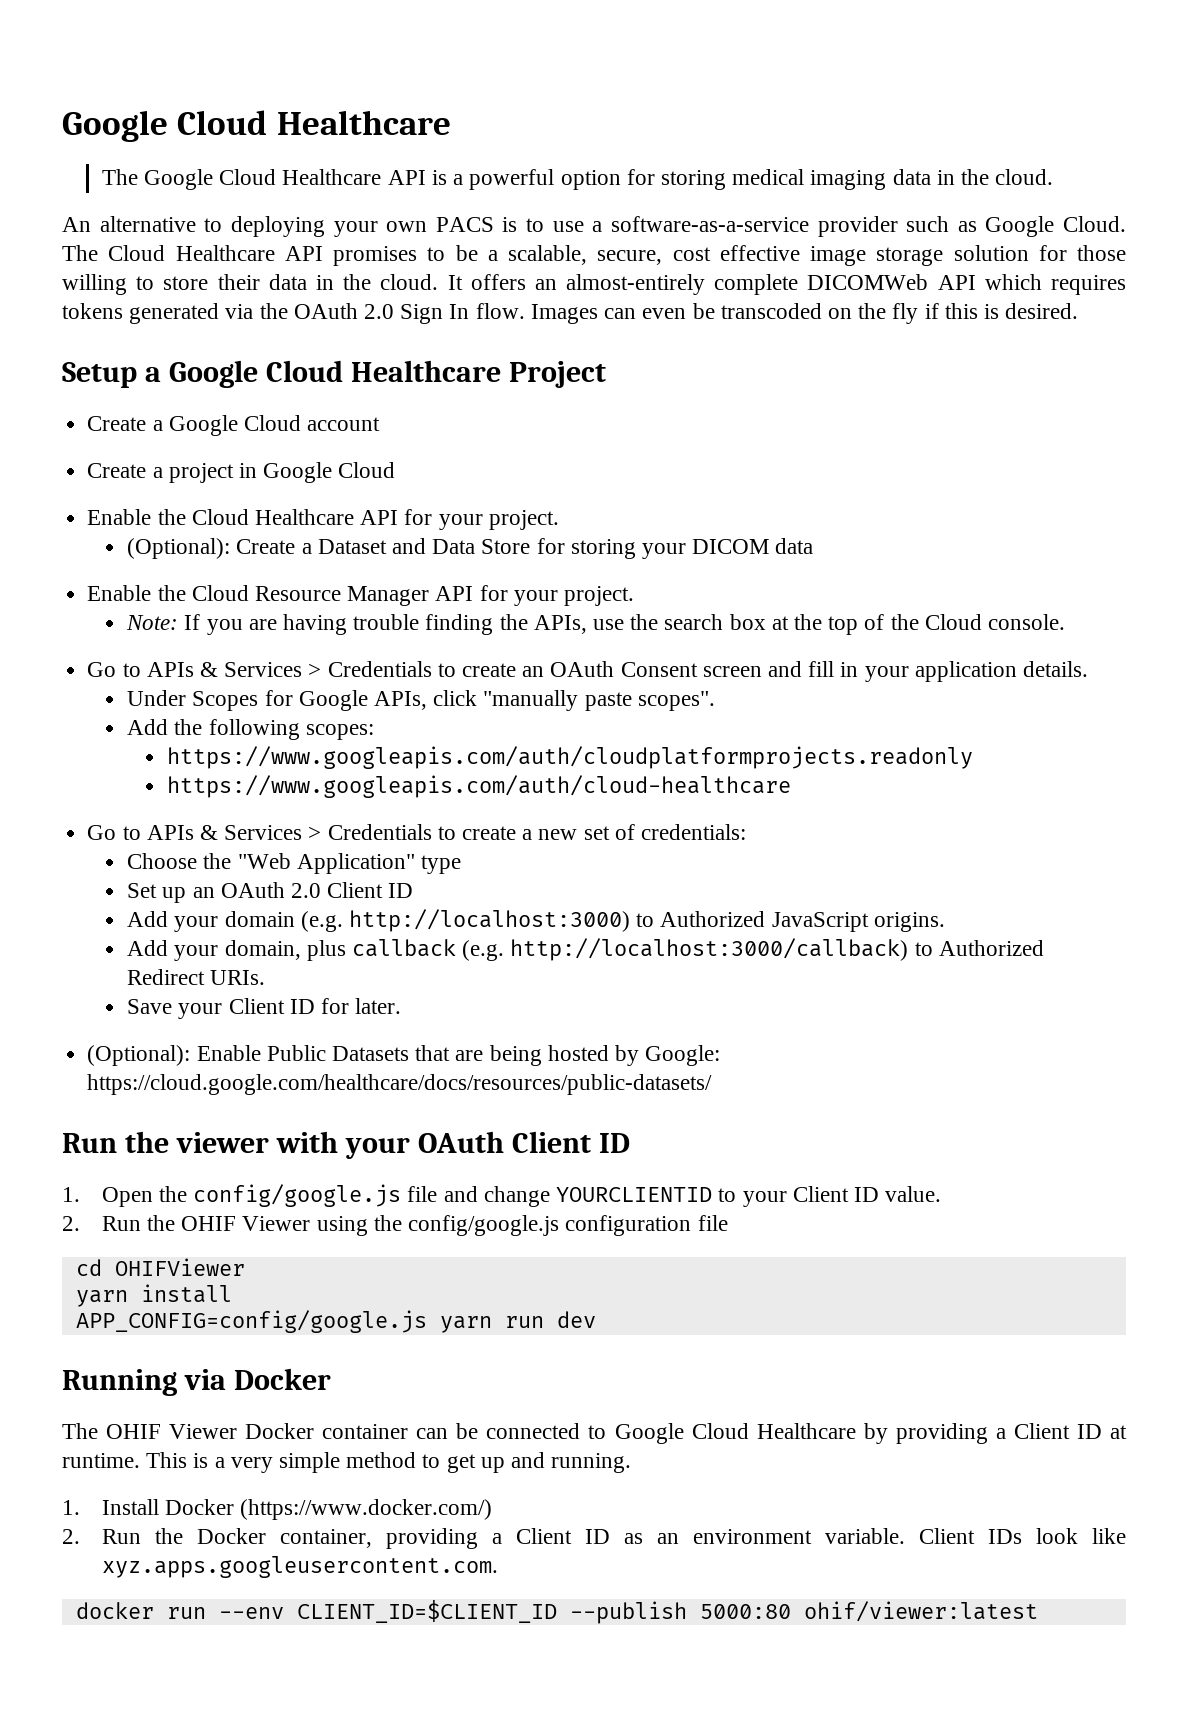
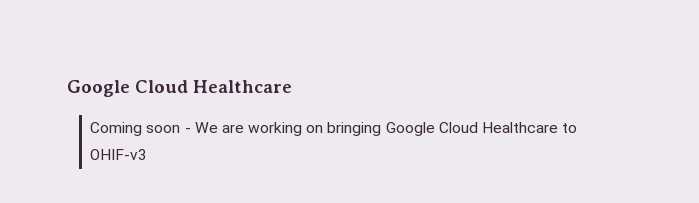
[101,169,1054,190] [62,216,1126,237] [62,245,1126,266] [62,274,1126,295] [62,303,1079,324] [62,360,606,388] [87,415,381,436] [87,462,396,483] [87,509,559,530] [127,538,814,559] [87,585,634,606] [126,614,1066,635] [87,661,1089,682] [127,690,715,711] [127,719,374,740] [166,746,973,769] [166,775,791,798] [87,824,747,840] [127,853,461,874] [127,882,414,903] [127,909,945,932] [127,938,1044,961] [127,969,266,985] [127,998,402,1019] [87,1045,721,1066] [87,1074,713,1095] [62,1131,630,1159] [62,1184,942,1207] [62,1215,728,1236] [75,1258,245,1276] [75,1284,232,1307] [75,1310,596,1333] [62,1368,331,1396] [62,1423,1127,1444] [62,1452,632,1473] [62,1499,493,1520] [62,1528,1127,1549] [101,1556,498,1578] [75,1600,1038,1624] The Google Cloud Healthcare API is a powerful option for storing medical imaging data in the cloud. // An alternative to deploying your own PACS is to use a software-as-a-service provider such as Google Cloud. The Cloud Healthcare API promises to be a scalable, secure, cost effective image storage solution for those willing to store their data in the cloud. It offers an almost-entirely complete DICOMWeb API which requires tokens generated via the OAuth 2.0 Sign In flow. Images can even be transcoded on the fly if this is desired. // Setup a Google Cloud Healthcare Project // Create a Google Cloud account // Create a project in Google Cloud // Enable the Cloud Healthcare API for your project. // (Optional): Create a Dataset and Data Store for storing your DICOM data // Enable the Cloud Resource Manager API for your project. // Note: If you are having trouble finding the APIs, use the search box at the top of the Cloud console. // Go to APIs & Services > Credentials to create an OAuth Consent screen and fill in your application details. // Under Scopes for Google APIs, click "manually paste scopes". // Add the following scopes: // https://www.googleapis.com/auth/cloudplatformprojects.readonly // https://www.googleapis.com/auth/cloud-healthcare // Go to APIs & Services > Credentials to create a new set of credentials: // Choose the "Web Application" type // Set up an OAuth 2.0 Client ID // Add your domain (e.g. http://localhost:3000) to Authorized JavaScript origins. // Add your domain, plus callback (e.g. http://localhost:3000/callback) to Authorized Redirect URIs. // Save your Client ID for later. // (Optional): Enable Public Datasets that are being hosted by Google: https://cloud.google.com/healthcare/docs/resources/public-datasets/ // Run the viewer with your OAuth Client ID // 1. Open the config/google.js file and change YOURCLIENTID to your Client ID value. // 2. Run the OHIF Viewer using the config/google.js configuration file // cd OHIFViewer // yarn install // APP_CONFIG=config/google.js yarn run dev // Running via Docker // The OHIF Viewer Docker container can be connected to Google Cloud Healthcare by providing a Client ID at runtime. This is a very simple method to get up and running. // 1. Install Docker (https://www.docker.com/) // 2. Run the Docker container, providing a Client ID as an environment variable. Client IDs look like xyz.apps.googleusercontent.com. // docker run --env CLIENT_ID=$CLIENT_ID --publish 5000:80 ohif/viewer:latest -> [90,122,578,136] [90,149,148,160] Coming soon - We are working on bringing Google Cloud Healthcare to OHIF-v3

